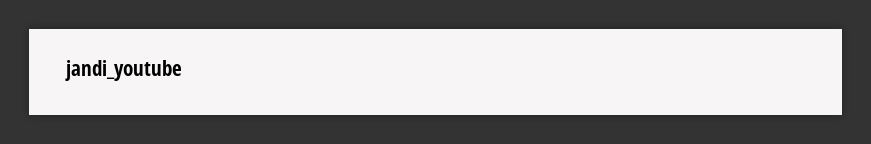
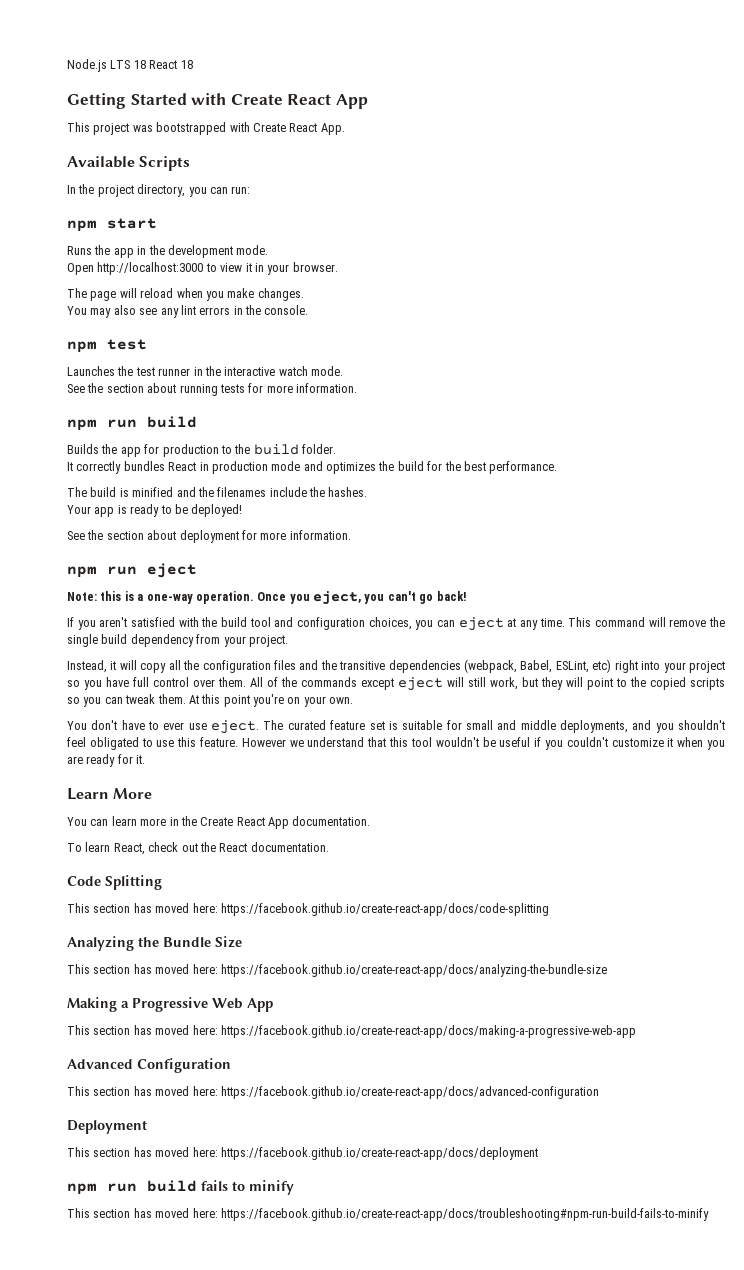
[65,60,182,81] jandi_youtube -> [67,59,193,72] [67,93,368,109] [67,122,345,135] [67,156,191,171] [67,184,251,197] [67,218,157,232] [67,245,269,258] [67,262,338,275] [67,288,304,301] [67,305,309,318] [67,339,147,353] [67,366,343,376] [67,383,357,396] [67,416,197,431] [67,444,336,457] [67,461,558,474] [67,487,368,497] [67,504,243,517] [67,530,351,543] [67,563,197,578] [67,591,467,605] [67,617,725,631] [67,634,288,647] [67,659,726,673] [67,677,725,691] [67,694,354,707] [67,720,726,734] [67,737,725,750] [67,754,146,767] [67,788,153,800] [67,816,371,829] [67,842,329,855] [67,875,162,890] [67,903,549,916] [67,936,242,951] [67,964,607,977] [67,997,273,1012] [67,1025,636,1038] [67,1058,231,1073] [67,1086,599,1099] [67,1120,147,1134] [67,1147,538,1160] [67,1180,294,1195] [67,1208,709,1221] Node.js LTS 18 React 18 // Getting Started with Create React App // This project was bootstrapped with Create React App. // Available Scripts // In the project directory, you can run: // npm start // Runs the app in the development mode. // Open http://localhost:3000 to view it in your browser. // The page will reload when you make changes. // You may also see any lint errors in the console. // npm test // Launches the test runner in the interactive watch mode. // See the section about running tests for more information. // npm run build // Builds the app for production to the build folder. // It correctly bundles React in production mode and optimizes the build for the best performance. // The build is minified and the filenames include the hashes. // Your app is ready to be deployed! // See the section about deployment for more information. // npm run eject // Note: this is a one-way operation. Once you eject, you can't go back! // If you aren't satisfied with the build tool and configuration choices, you can eject at any time. This command will remove the single build dependency from your project. // Instead, it will copy all the configuration files and the transitive dependencies (webpack, Babel, ESLint, etc) right into your project so you have full control over them. All of the commands except eject will still work, but they will point to the copied scripts so you can tweak them. At this point you're on your own. // You don't have to ever use eject. The curated feature set is suitable for small and middle deployments, and you shouldn't feel obligated to use this feature. However we understand that this tool wouldn't be useful if you couldn't customize it when you are ready for it. // Learn More // You can learn more in the Create React App documentation. // To learn React, check out the React documentation. // Code Splitting // This section has moved here: https://facebook.github.io/create-react-app/docs/code-splitting // Analyzing the Bundle Size // This section has moved here: https://facebook.github.io/create-react-app/docs/analyzing-the-bundle-size // Making a Progressive Web App // This section has moved here: https://facebook.github.io/create-react-app/docs/making-a-progressive-web-app // Advanced Configuration // This section has moved here: https://facebook.github.io/create-react-app/docs/advanced-configuration // Deployment // This section has moved here: https://facebook.github.io/create-react-app/docs/deployment // npm run build fails to minify // This section has moved here: https://facebook.github.io/create-react-app/docs/troubleshooting#npm-run-build-fails-to-minify

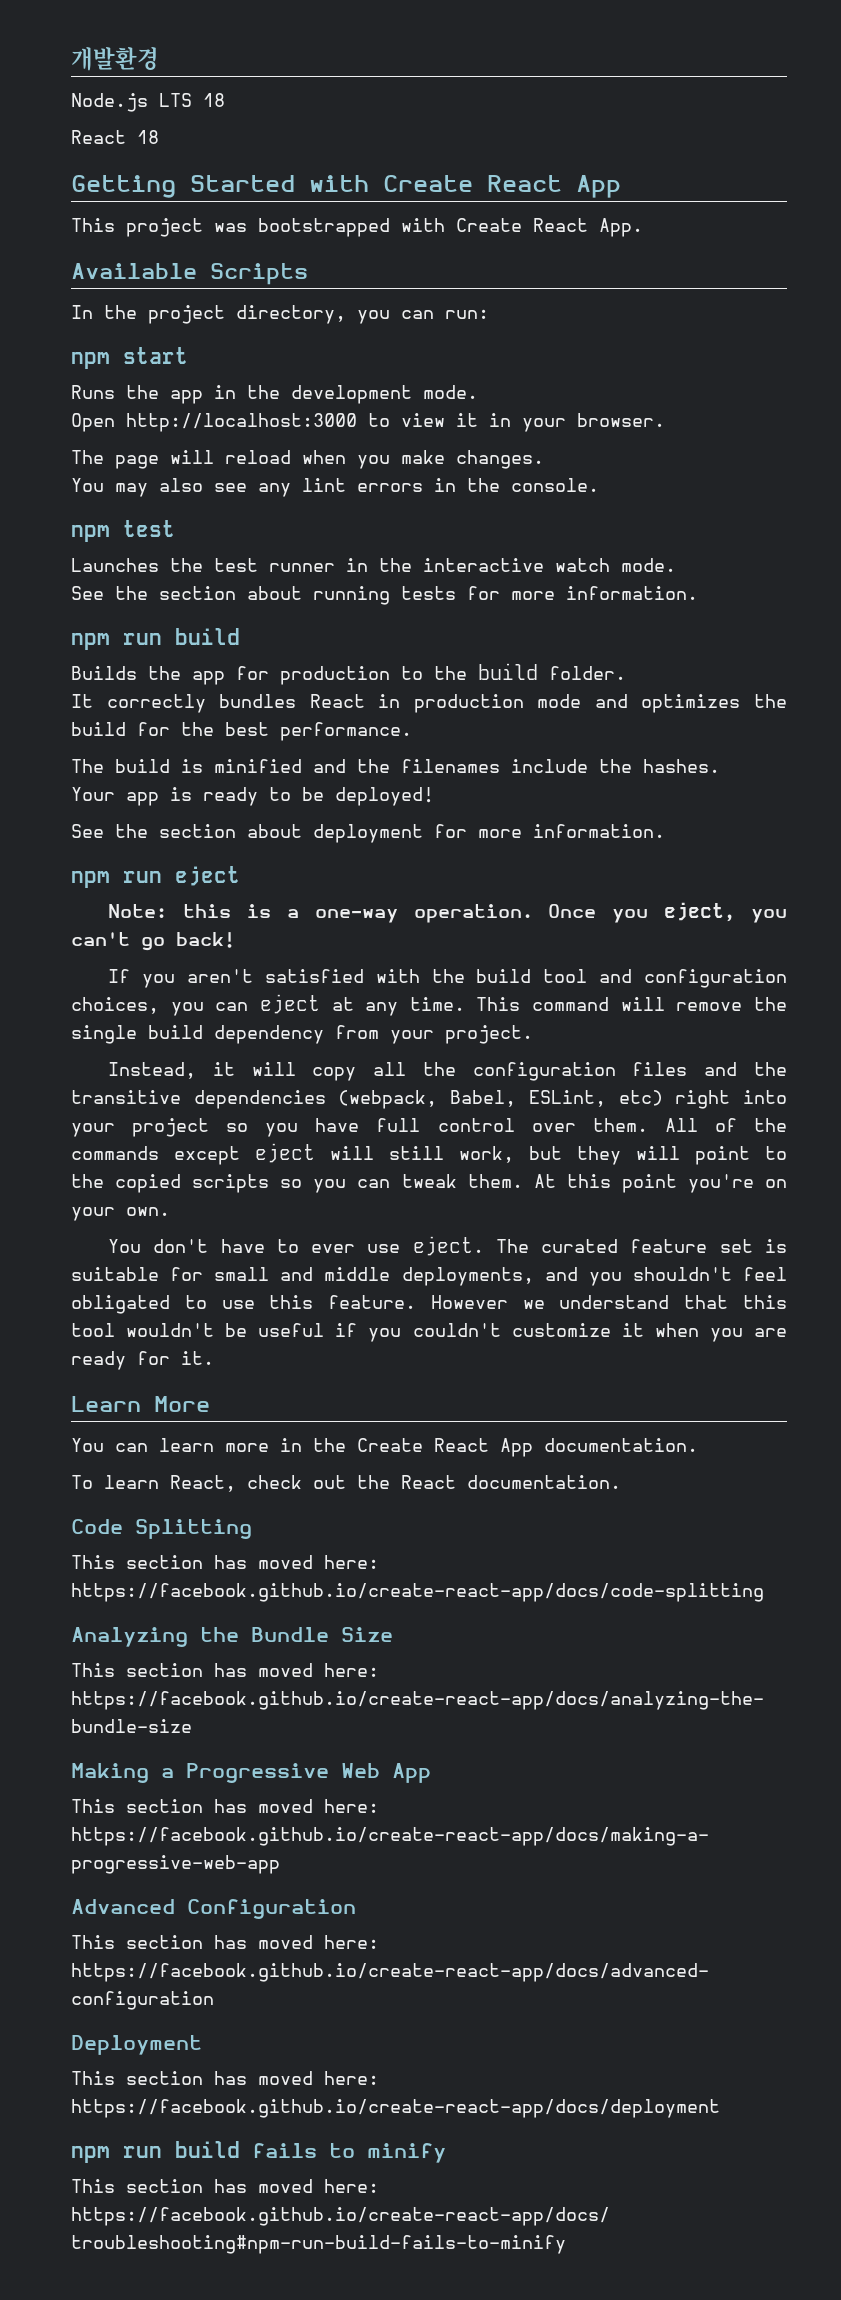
(67, 65) none -> [71,47,159,71] 개발환경 //
(146, 64) none -> (225, 100) //

